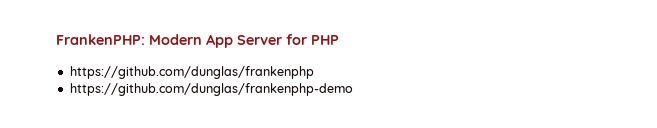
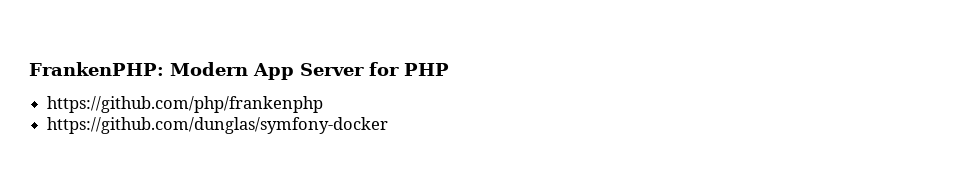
[69,66,314,79] [69,83,353,96] https://github.com/dunglas/frankenphp // https://github.com/dunglas/frankenphp-demo -> [47,96,324,113] [47,117,389,134] https://github.com/php/frankenphp // https://github.com/dunglas/symfony-docker

